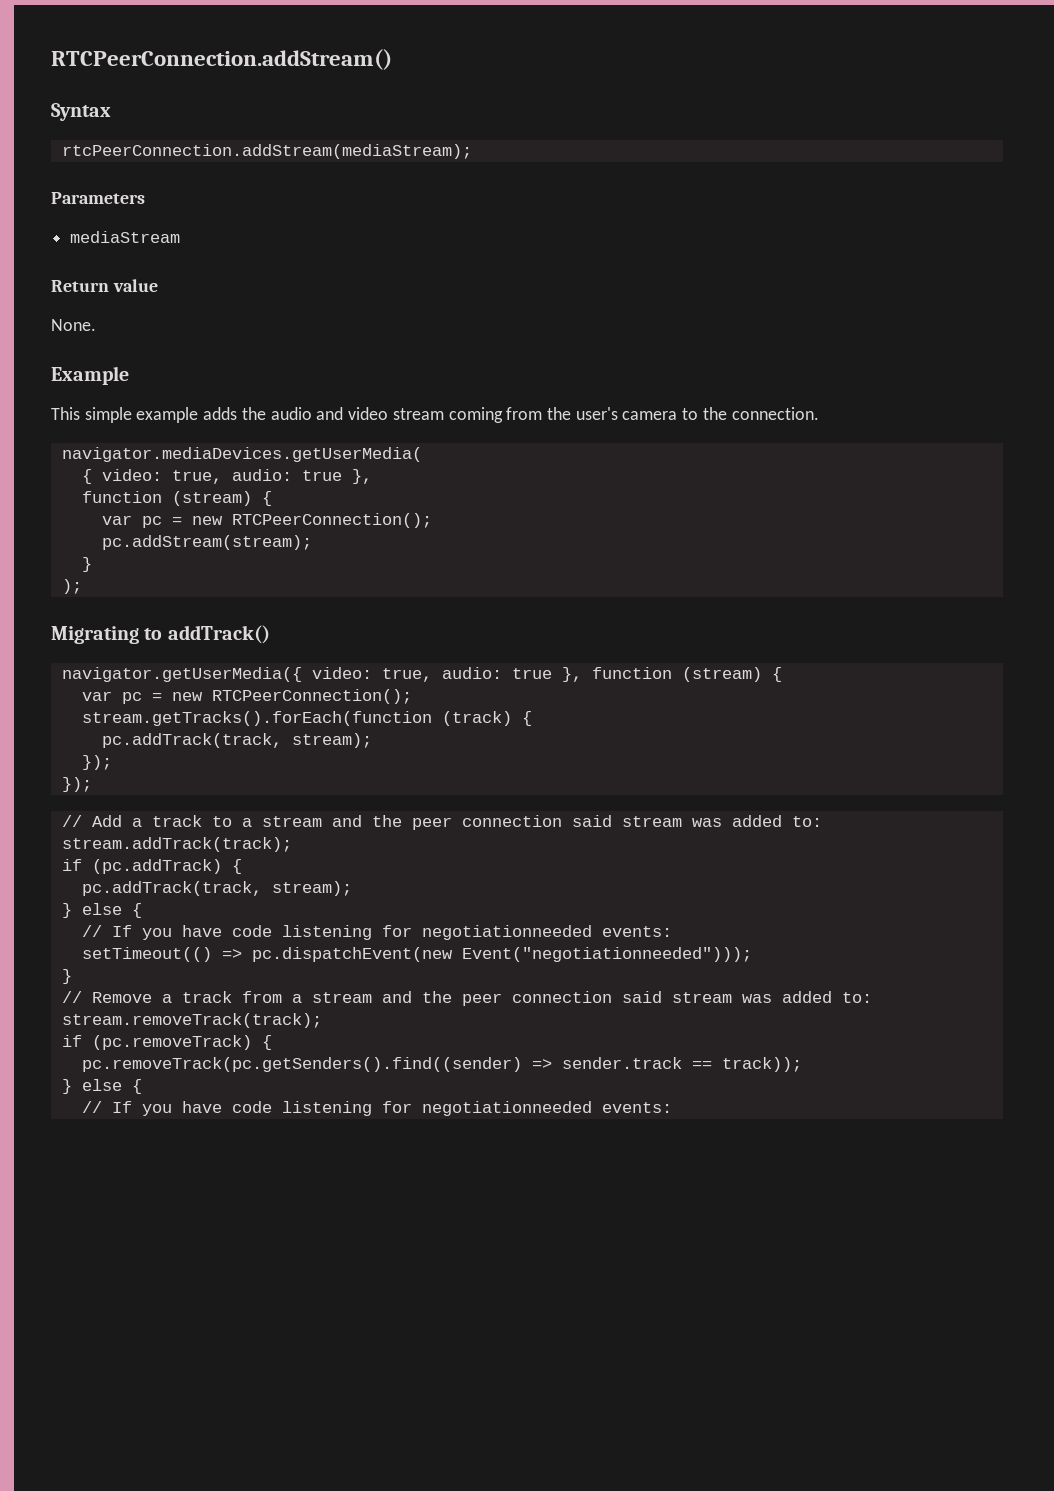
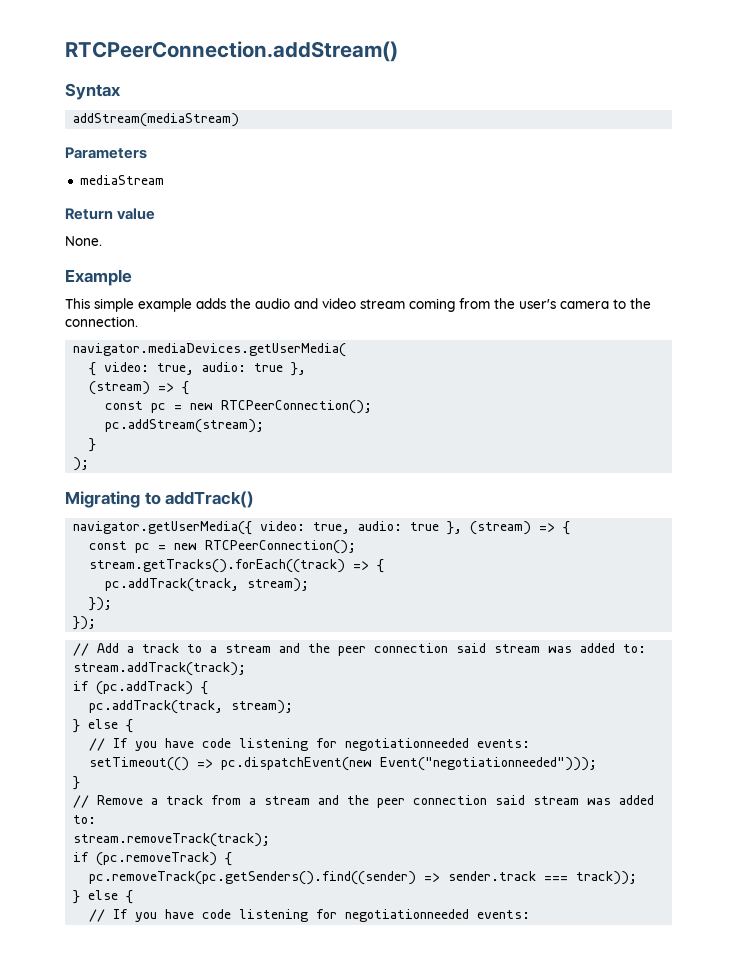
[61,144,472,159] rtcPeerConnection.addStream(mediaStream); -> [73,113,240,127] addStream(mediaStream)
[81,491,272,506] [101,515,132,525] function (stream) { // var -> [89,381,190,395] [105,401,144,410] (stream) => { // const
[591,667,782,682] [81,689,412,704] [81,711,512,726] function (stream) { // var pc = new RTCPeerConnection(); // stream.getTracks().forEach(function (track) -> [470,521,571,535] [89,540,357,554] [89,559,370,573] (stream) => { // const pc = new RTCPeerConnection(); // stream.getTracks().forEach((track) =>
[691,1061,712,1069] == -> [544,876,569,881] ===

